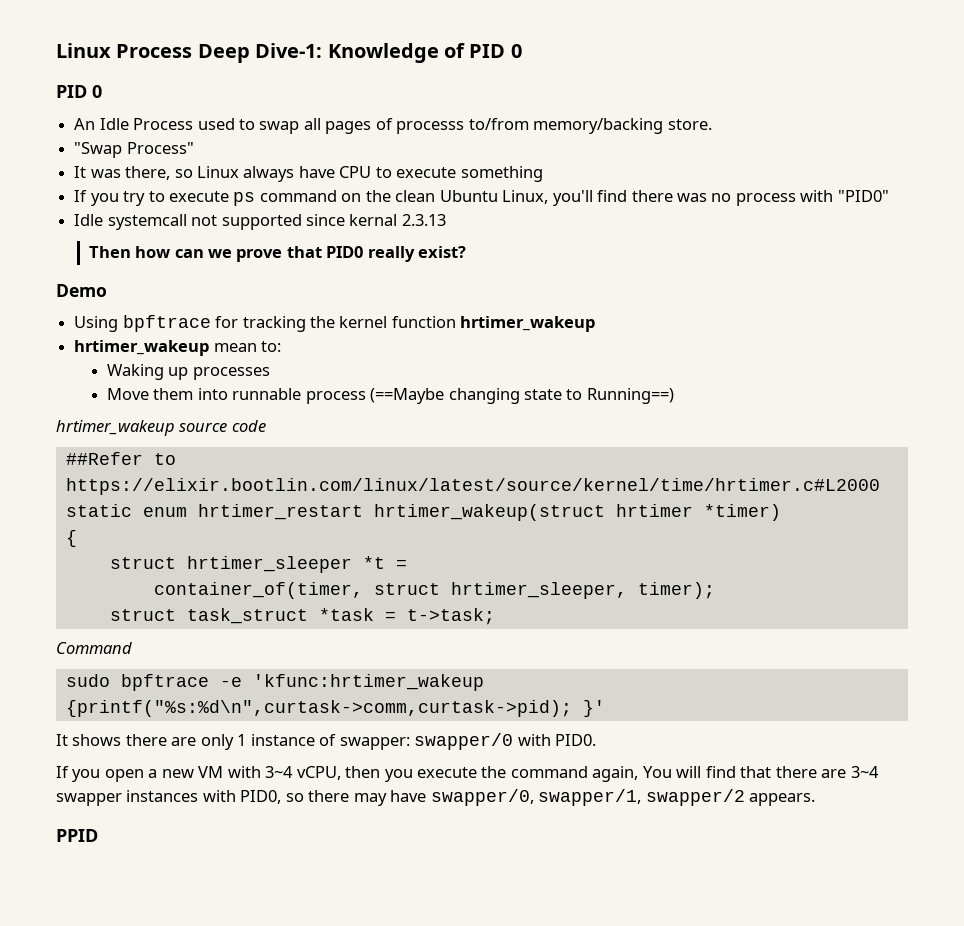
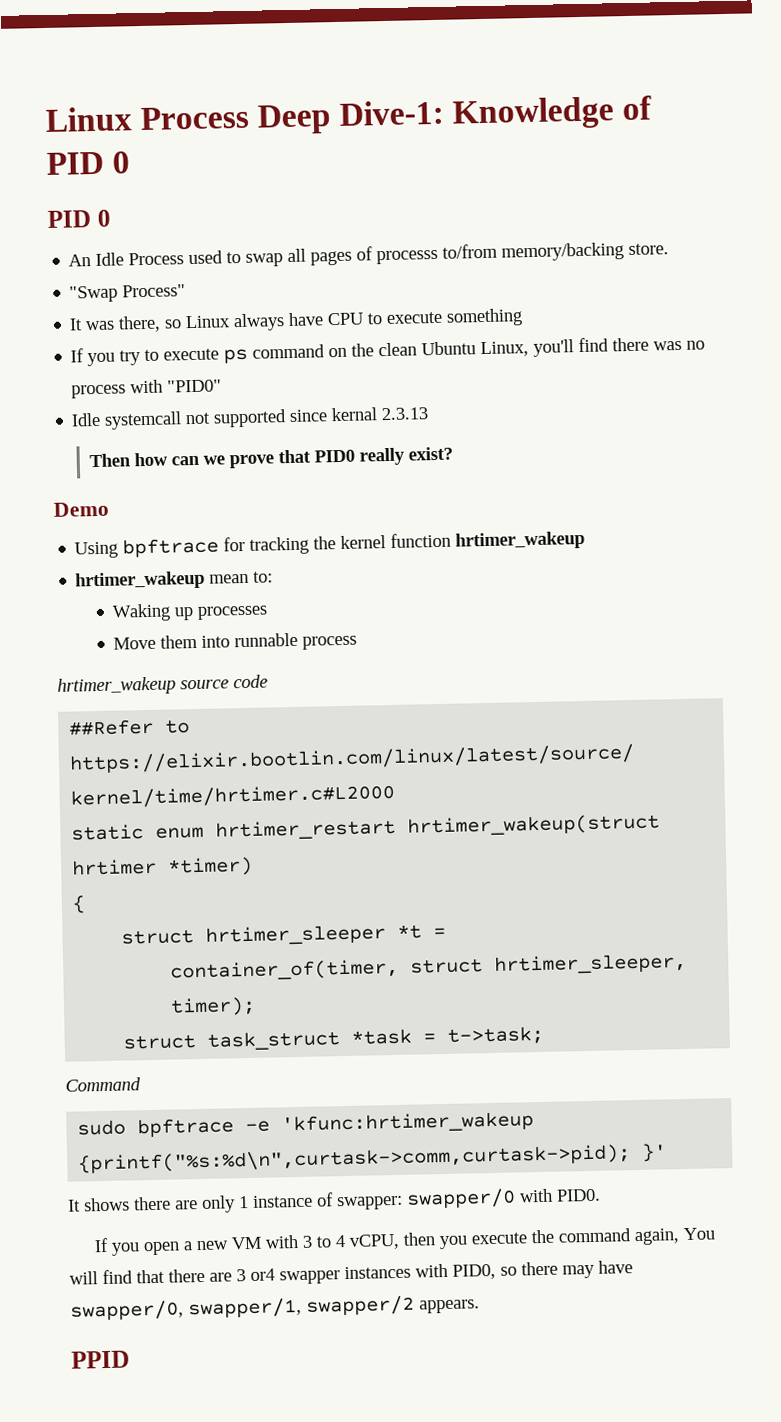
[370,388,674,404] (==Maybe changing state to Running==) -> (358, 642) none
[265,766,294,778] 3~4 -> [302,1235,347,1248] 3 to 4
[850,766,879,778] 3~4 -> [236,1268,275,1282] 3 or4

